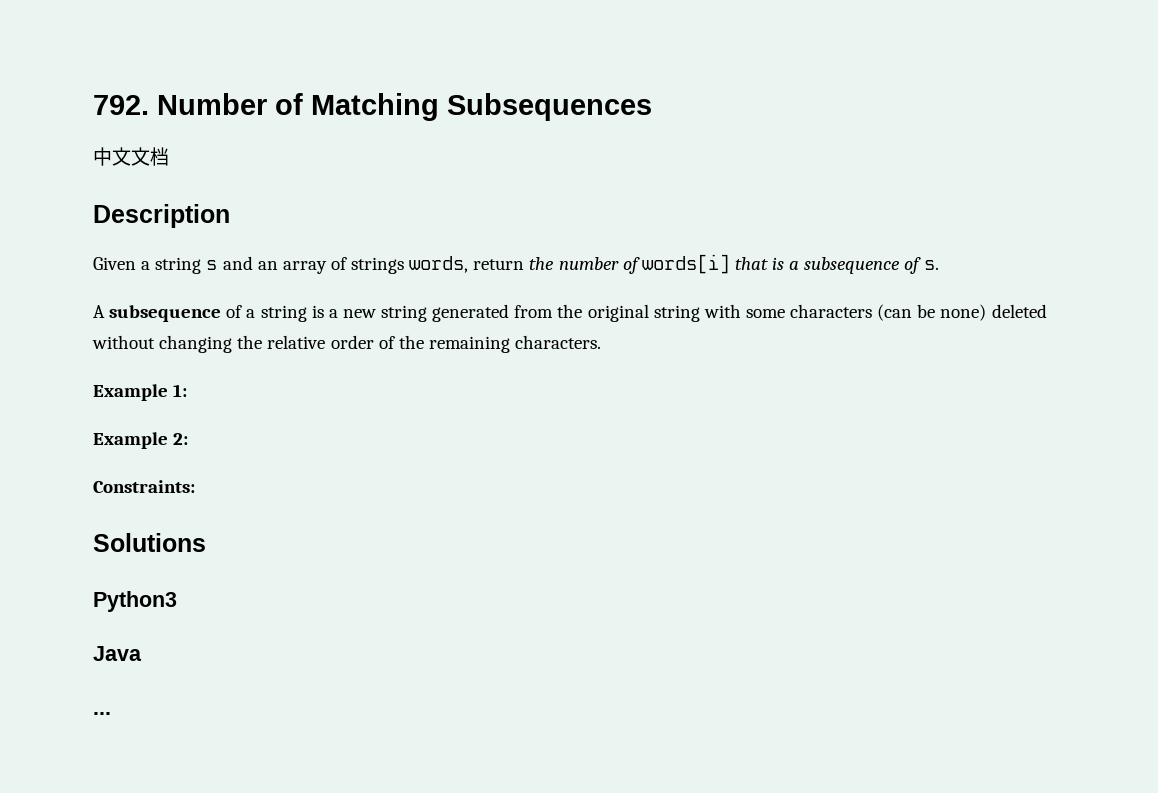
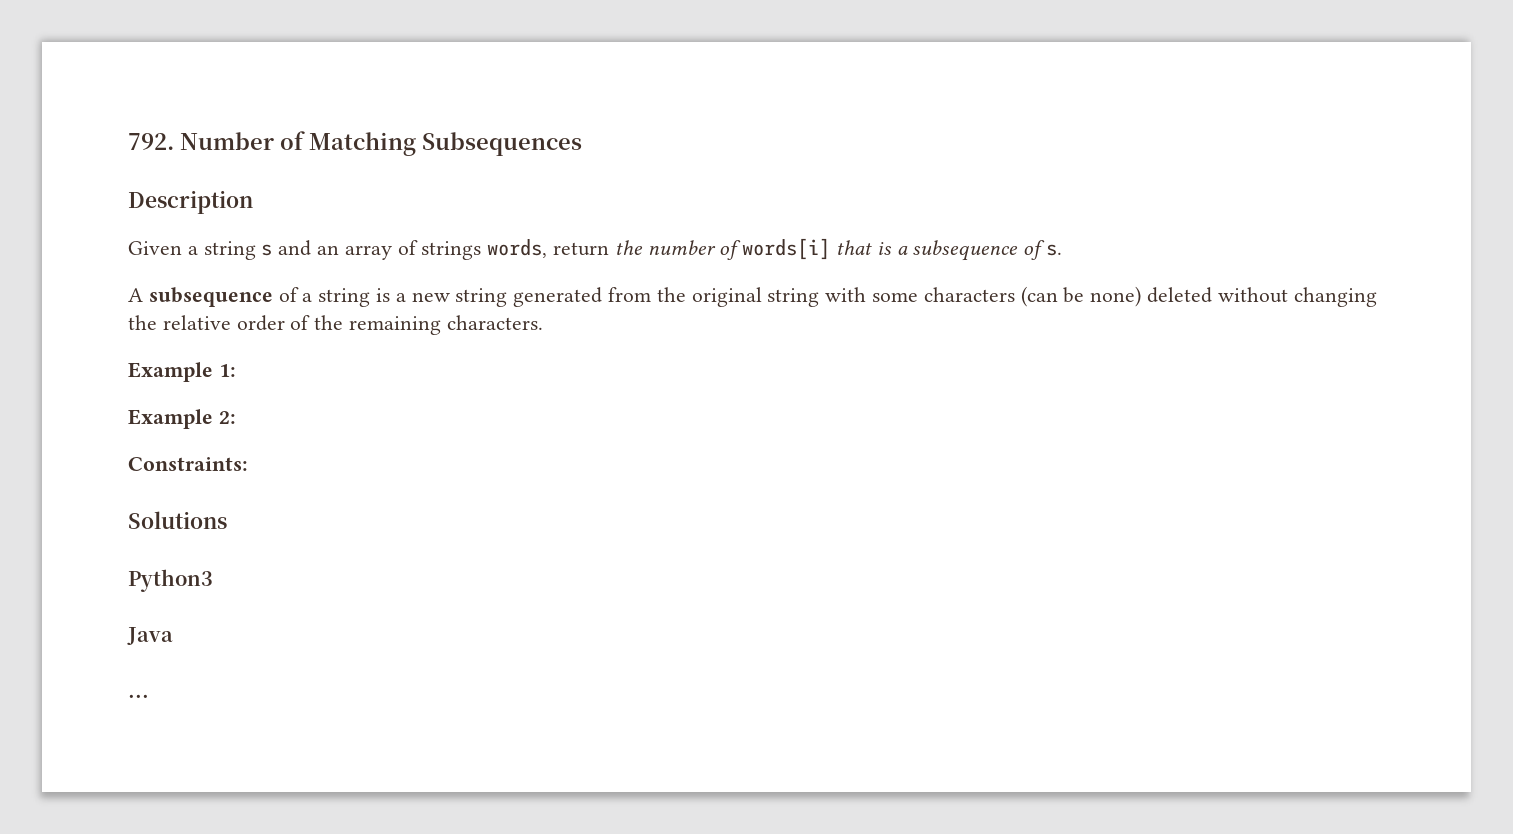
[93,147,169,166] // 中文文档 -> (582, 144) none

